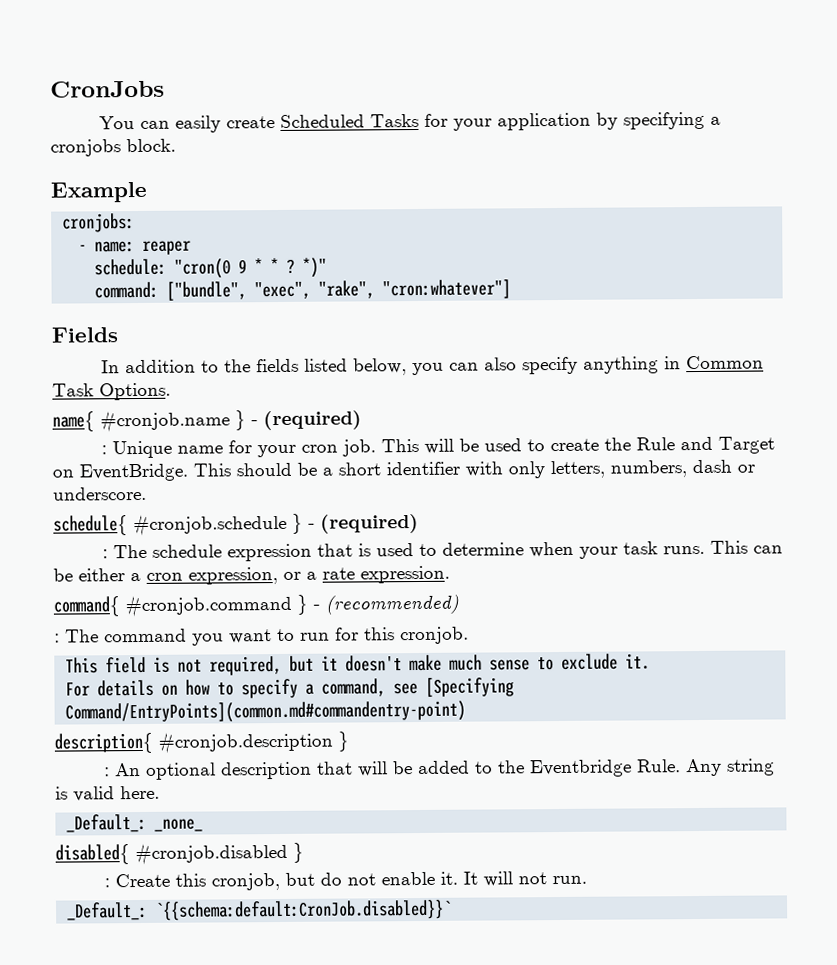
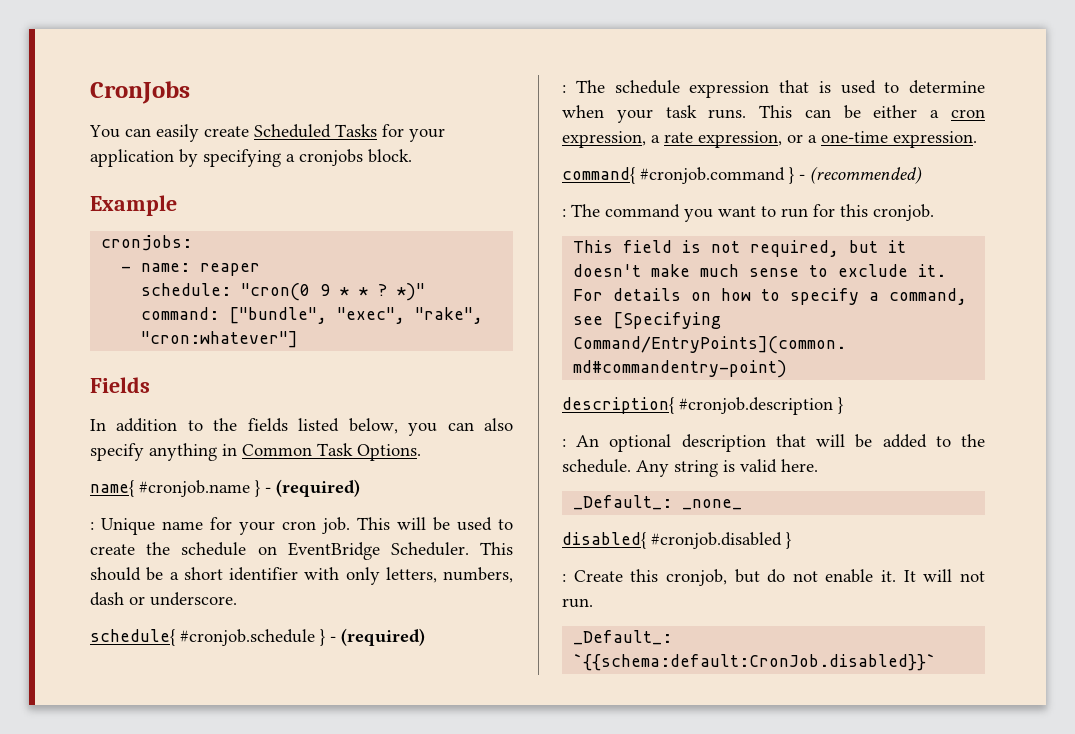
[636,436,776,454] [52,463,188,482] Rule and Target on EventBridge. -> [181,542,469,560] schedule on EventBridge Scheduler.
(278, 576) none -> [651,131,782,148] a rate expression,
[322,567,355,580] rate -> [821,131,888,143] one-time
[529,759,682,778] Eventbridge Rule. -> [562,459,631,473] schedule.

